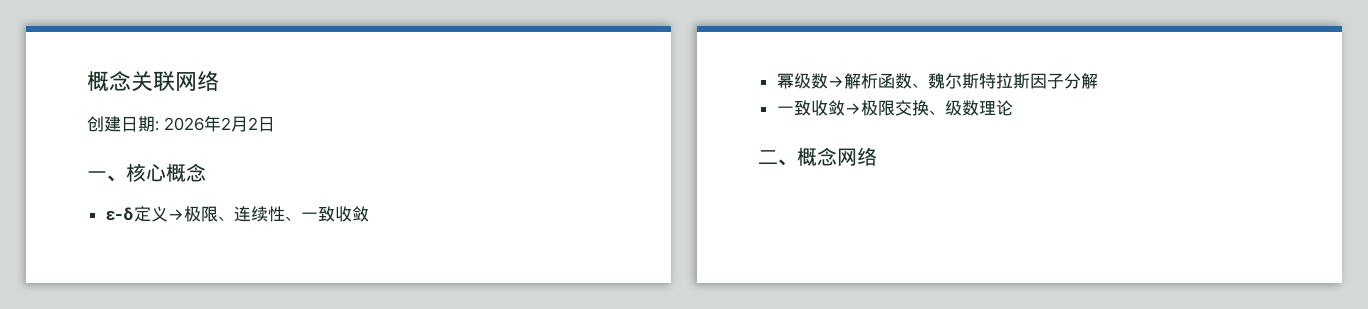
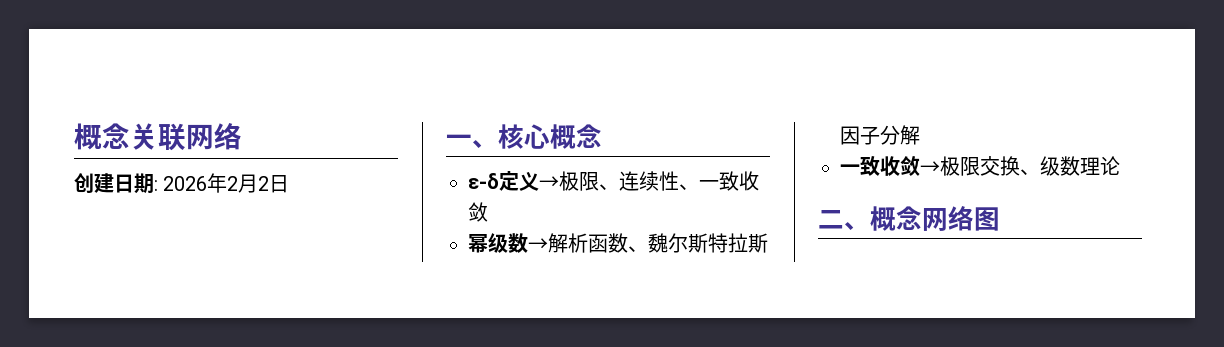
(877, 156) none -> [974,207,1000,231] 图

